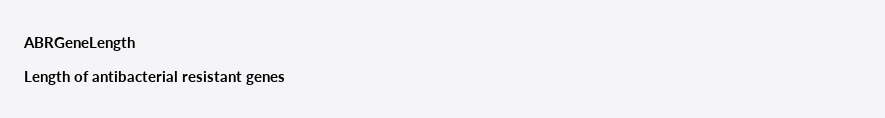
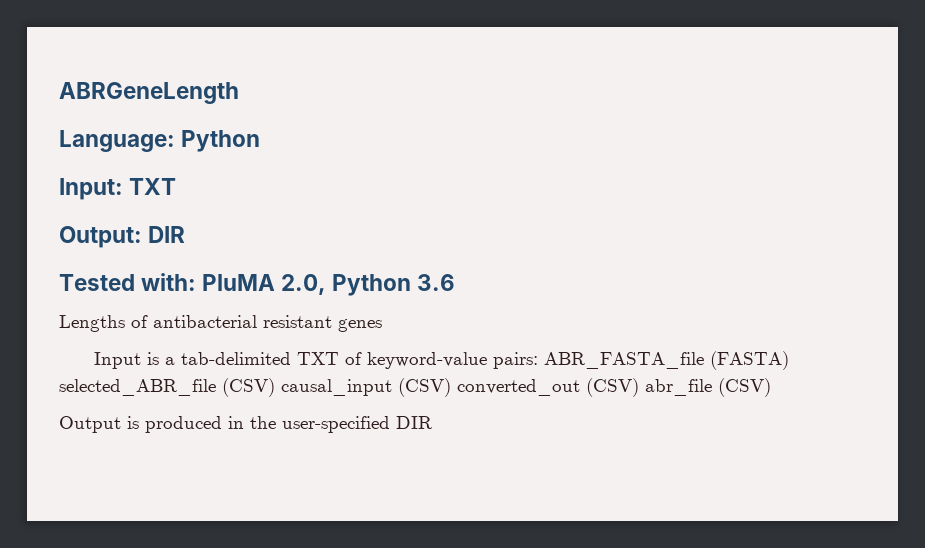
[24,71,285,85] Length of antibacterial resistant genes -> [59,130,261,152] [59,178,177,200] [59,226,186,248] [59,273,456,296] [59,315,382,332] [94,351,790,370] [59,378,771,397] [59,416,432,433] Language: Python // Input: TXT // Output: DIR // Tested with: PluMA 2.0, Python 3.6 // Lengths of antibacterial resistant genes // Input is a tab-delimited TXT of keyword-value pairs: ABR_FASTA_file (FASTA) selected_ABR_file (CSV) causal_input (CSV) converted_out (CSV) abr_file (CSV) // Output is produced in the user-specified DIR

